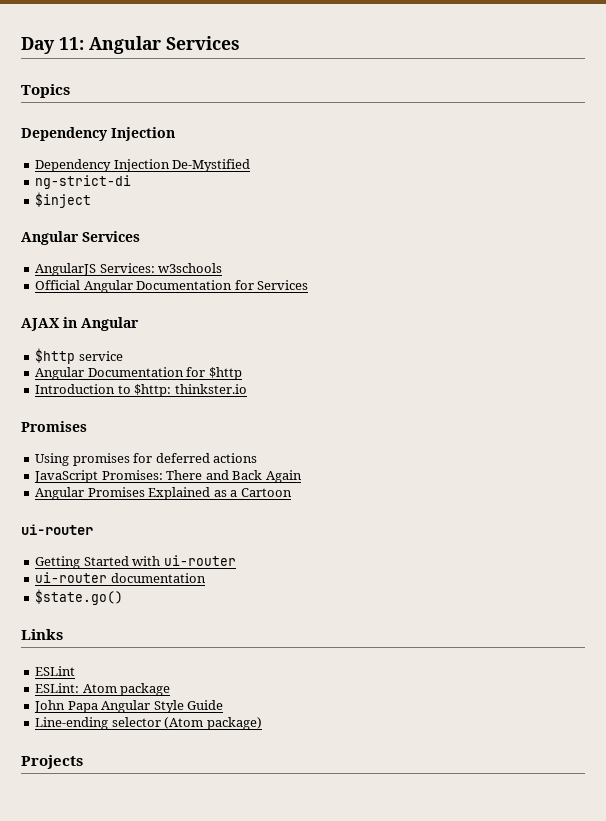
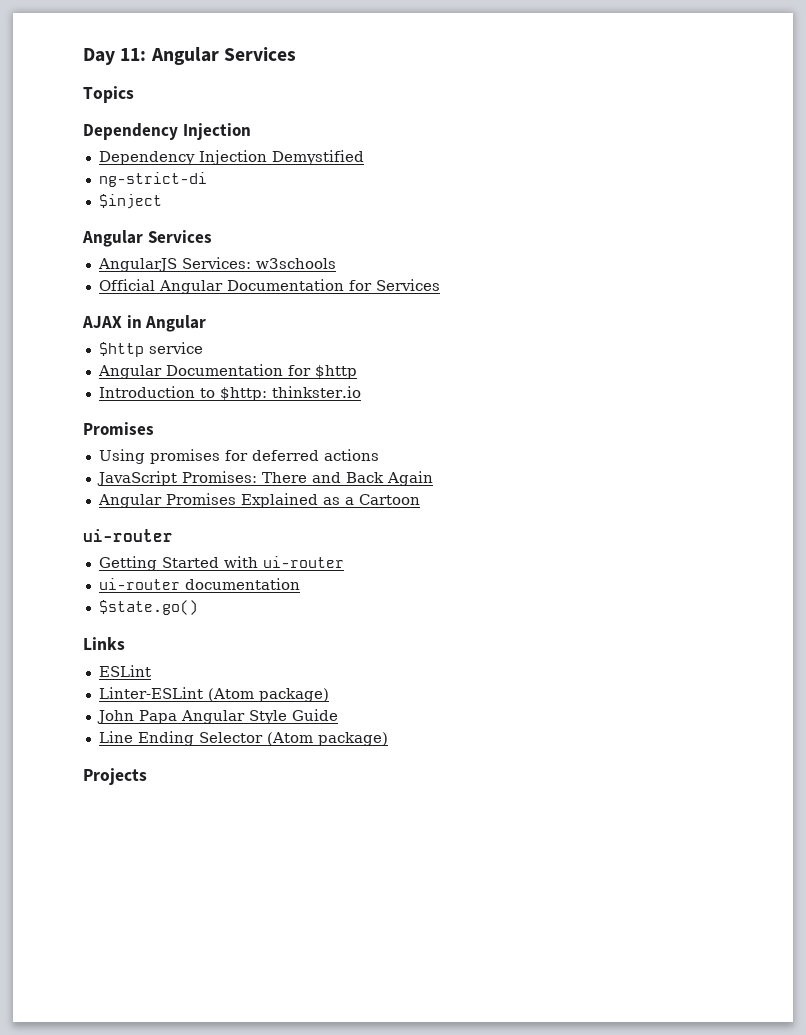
[172,159,251,172] De-Mystified -> [271,150,364,165] Demystified
[35,683,171,696] ESLint: Atom package -> [98,687,329,702] Linter-ESLint (Atom package)
[35,717,161,730] Line-ending selector -> [98,731,263,746] Line Ending Selector

